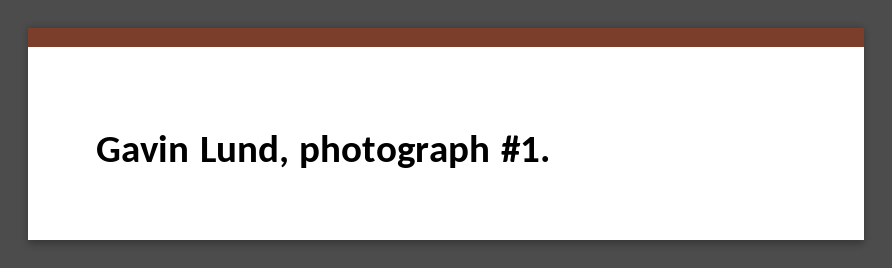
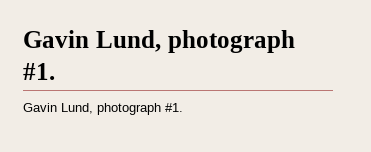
[96,135,550,168] Gavin Lund, photograph #1. -> [23,30,295,53] [23,63,55,80] [23,103,183,115] Gavin Lund, photograph #1. // Gavin Lund, photograph #1.

